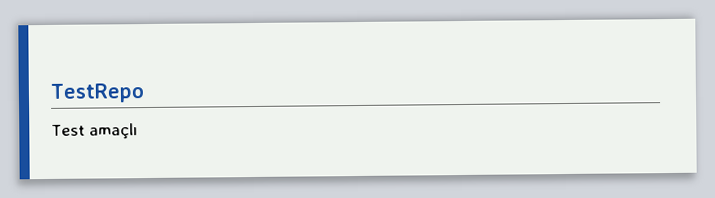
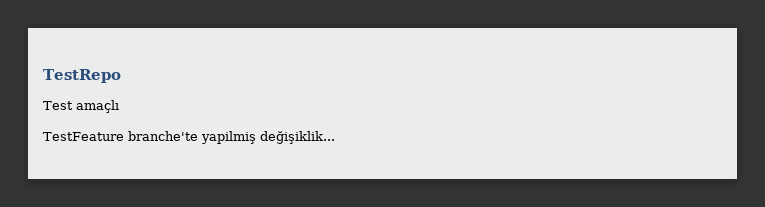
(138, 131) none -> [43,131,335,144] // TestFeature branche'te yapilmiş değişiklik...

